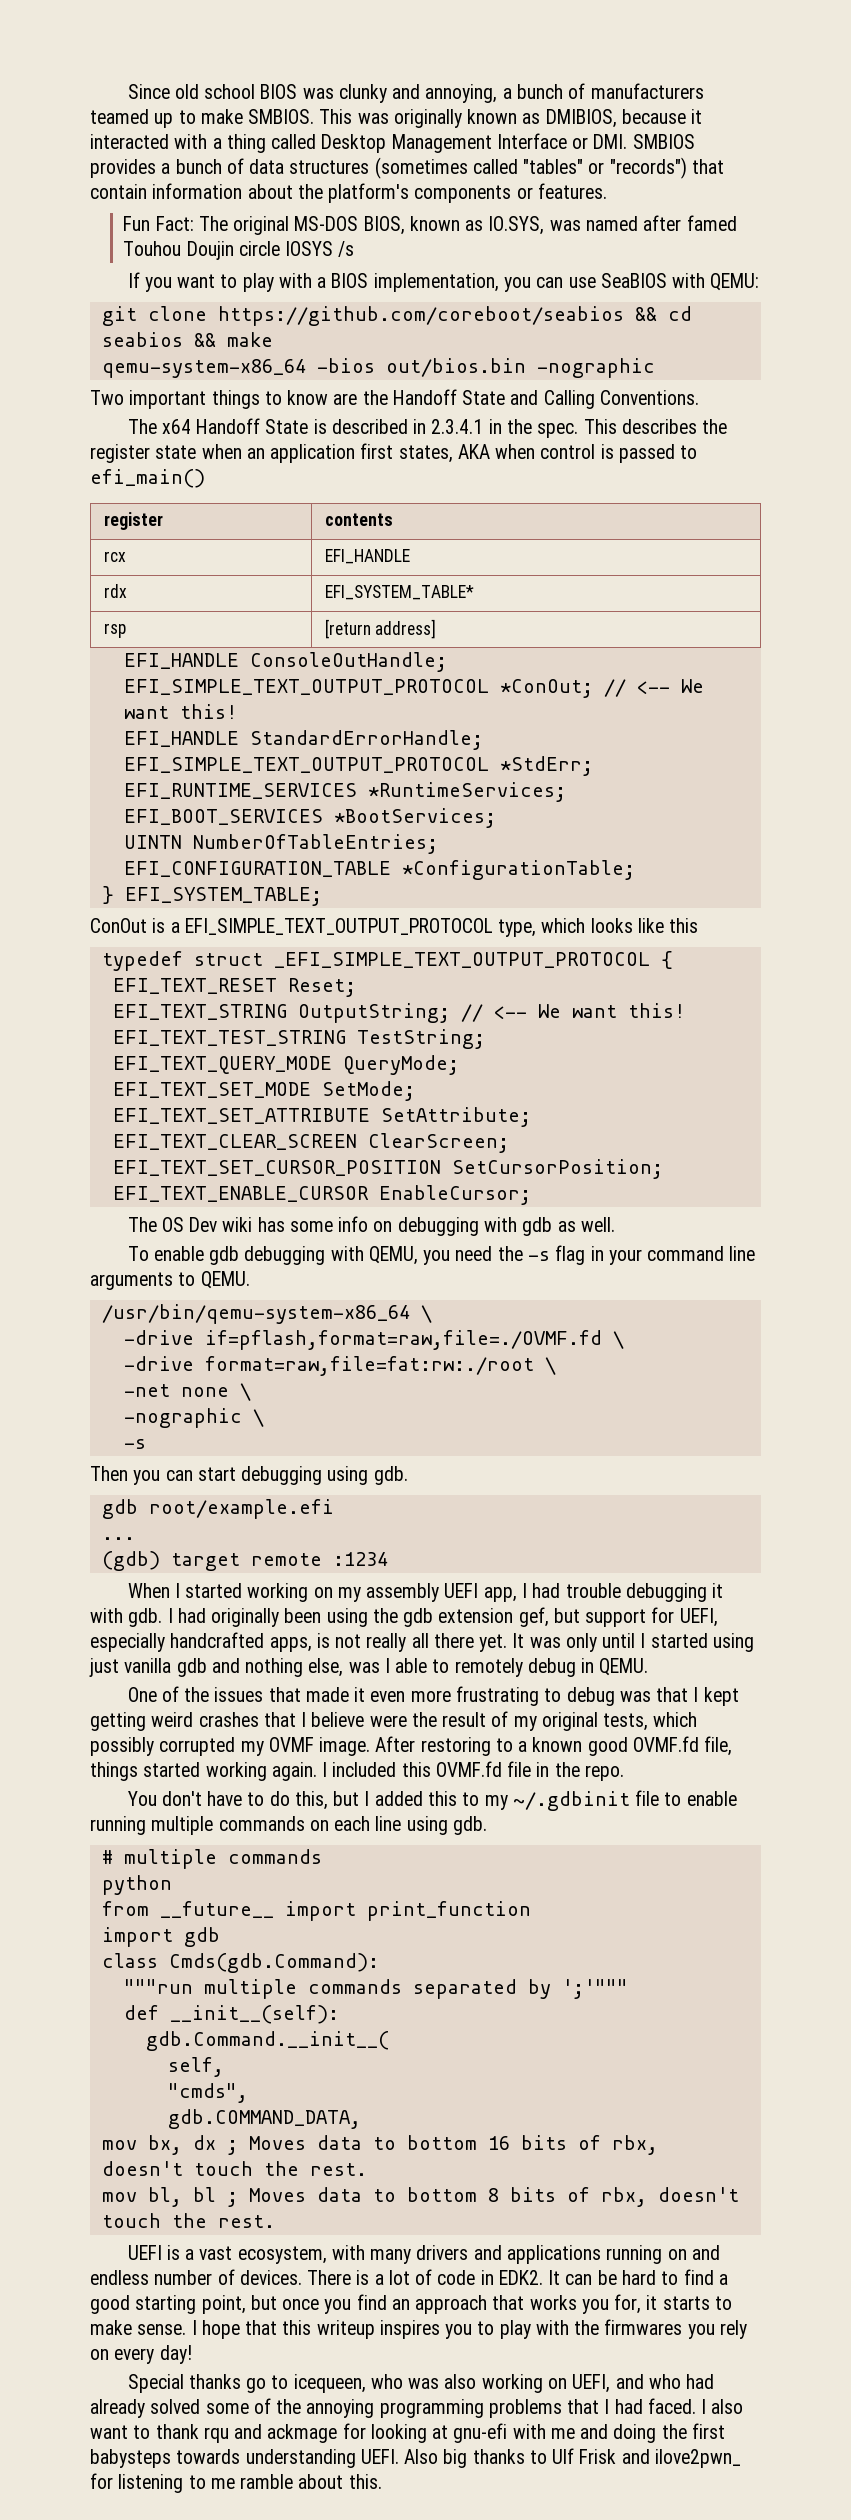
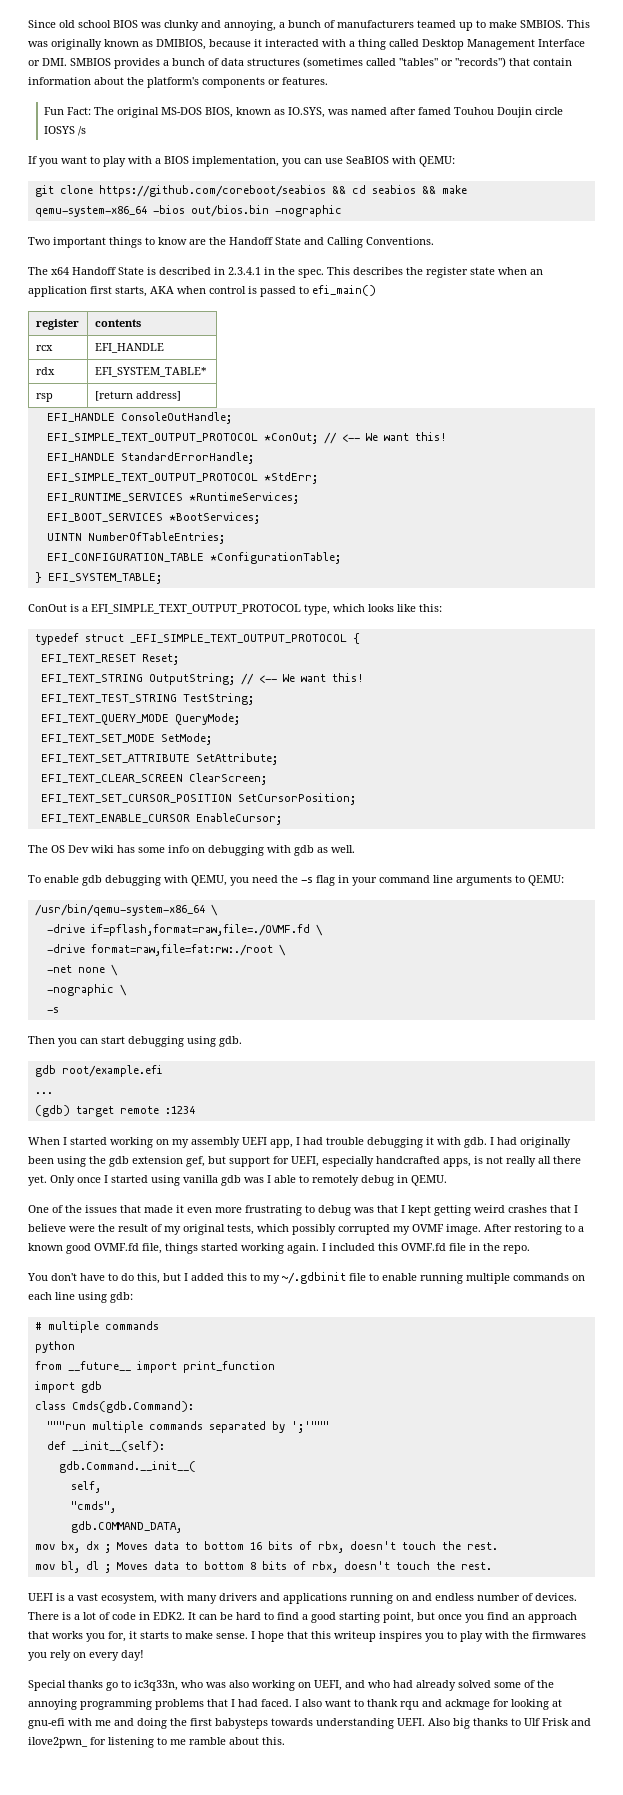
[398,445,453,463] states, -> [115,286,147,297] starts,
[669,918,699,933] this -> [419,604,442,612] this:
[200,1271,250,1289] QEMU. -> [528,875,564,886] QEMU:
[512,1633,636,1652] It was only until -> [50,1175,101,1186] Only once
[89,1658,119,1677] just -> (180, 1180) none
[211,1658,344,1677] and nothing else, -> (241, 1180) none
[452,1816,487,1835] gdb. -> [110,1292,133,1303] gdb:
[192,2187,216,2202] bl -> [85,1561,99,1570] dl
[293,2374,366,2393] icequeen, -> [134,1680,178,1691] ic3q33n,

